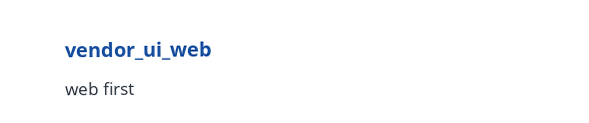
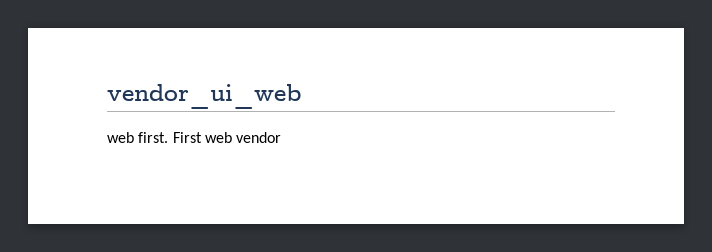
[102,81,135,96] first -> [138,132,282,143] first. First web vendor

